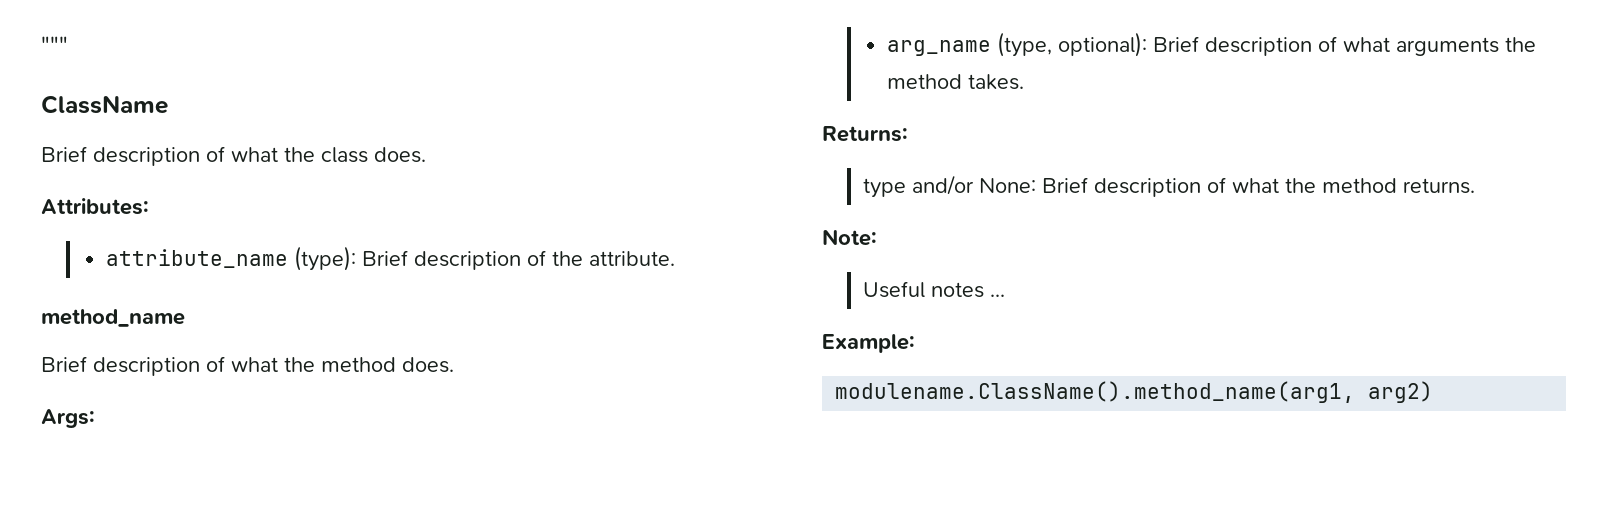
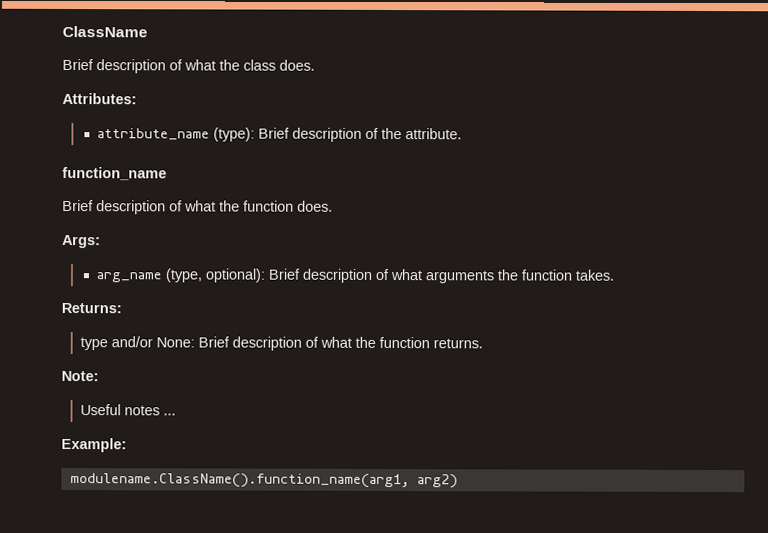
[41,36,68,52] """ // -> (62, 31) none
[41,309,185,327] [41,356,396,376] method_name // Brief description of what the method -> [62,166,167,181] [62,199,294,215] function_name // Brief description of what the function
[886,74,962,89] method -> [521,269,573,281] function
[1321,178,1397,193] method -> [379,336,431,349] function
[835,381,1356,403] modulename.ClassName().method_name(arg1, -> [69,473,410,489] modulename.ClassName().function_name(arg1,

